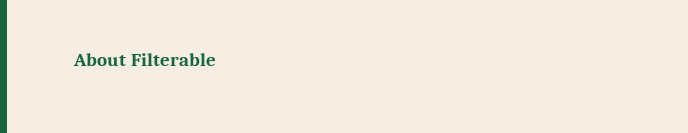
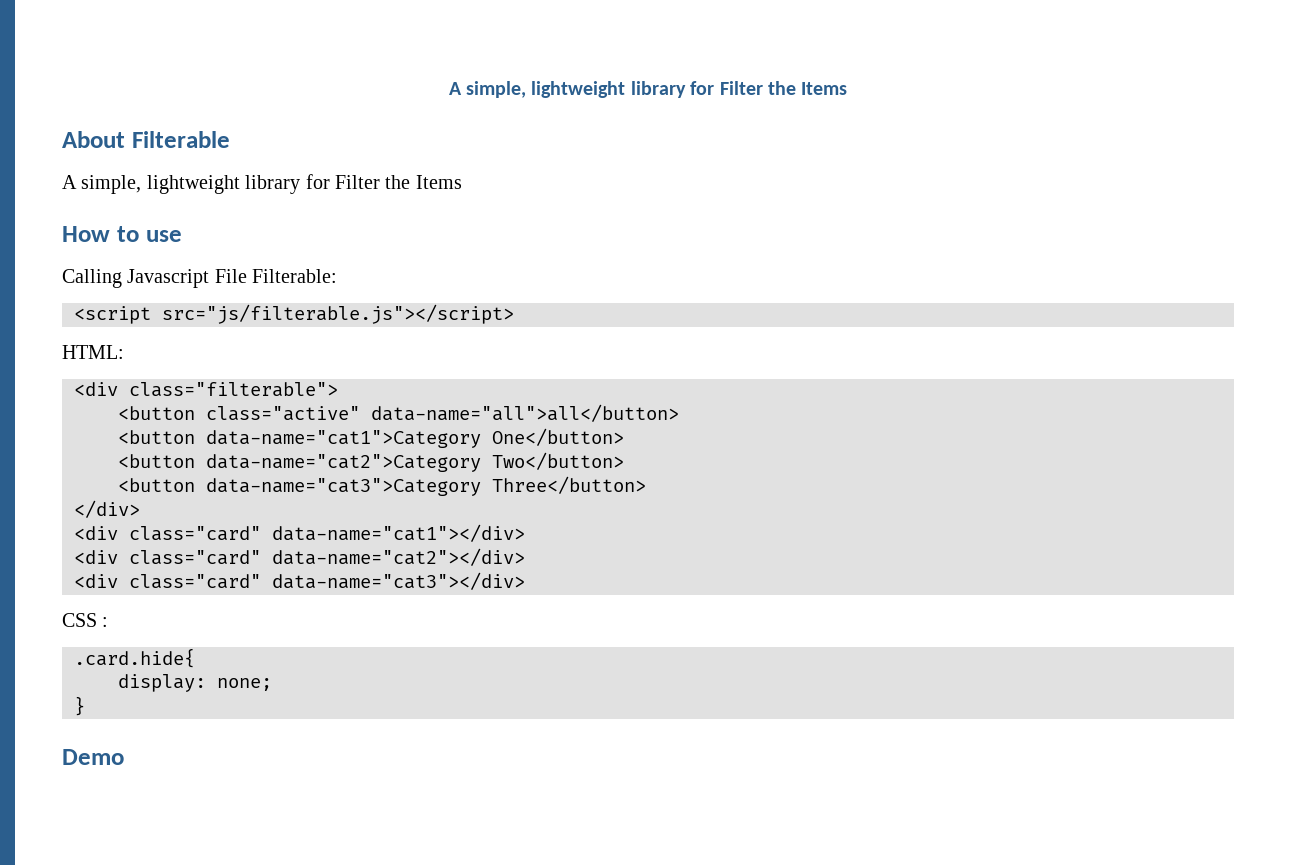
[73,53,216,66] About Filterable -> [448,81,848,98] [62,131,230,148] [62,174,462,194] [62,226,182,242] [62,269,338,288] [74,304,514,324] [62,345,124,359] [74,382,338,397] [118,404,679,422] [118,428,624,448] [118,452,624,472] [118,476,646,496] [74,500,140,518] [74,524,525,542] [74,548,525,566] [74,572,525,590] [62,613,109,627] [74,648,195,668] [118,674,272,692] [74,696,85,716] [62,749,124,765] A simple, lightweight library for Filter the Items // About Filterable // A simple, lightweight library for Filter the Items // How to use // Calling Javascript File Filterable: // <script src="js/filterable.js"></script> // HTML: // <div class="filterable"> // <button class="active" data-name="all">all</button> // <button data-name="cat1">Category One</button> // <button data-name="cat2">Category Two</button> // <button data-name="cat3">Category Three</button> // </div> // <div class="card" data-name="cat1"></div> // <div class="card" data-name="cat2"></div> // <div class="card" data-name="cat3"></div> // CSS : // .card.hide{ // display: none; // } // Demo

